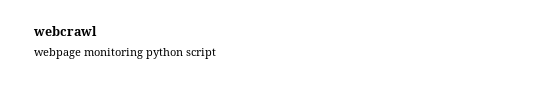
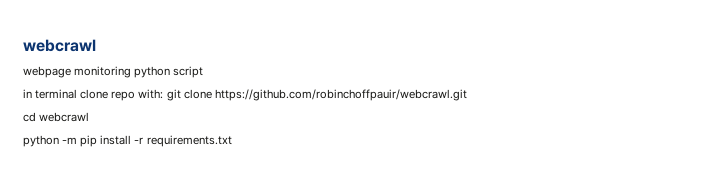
(216, 53) none -> [23,89,467,101] [23,112,90,122] [23,135,232,147] // in terminal clone repo with: git clone https://github.com/robinchoffpauir/webcrawl.git // cd webcrawl // python -m pip install -r requirements.txt

